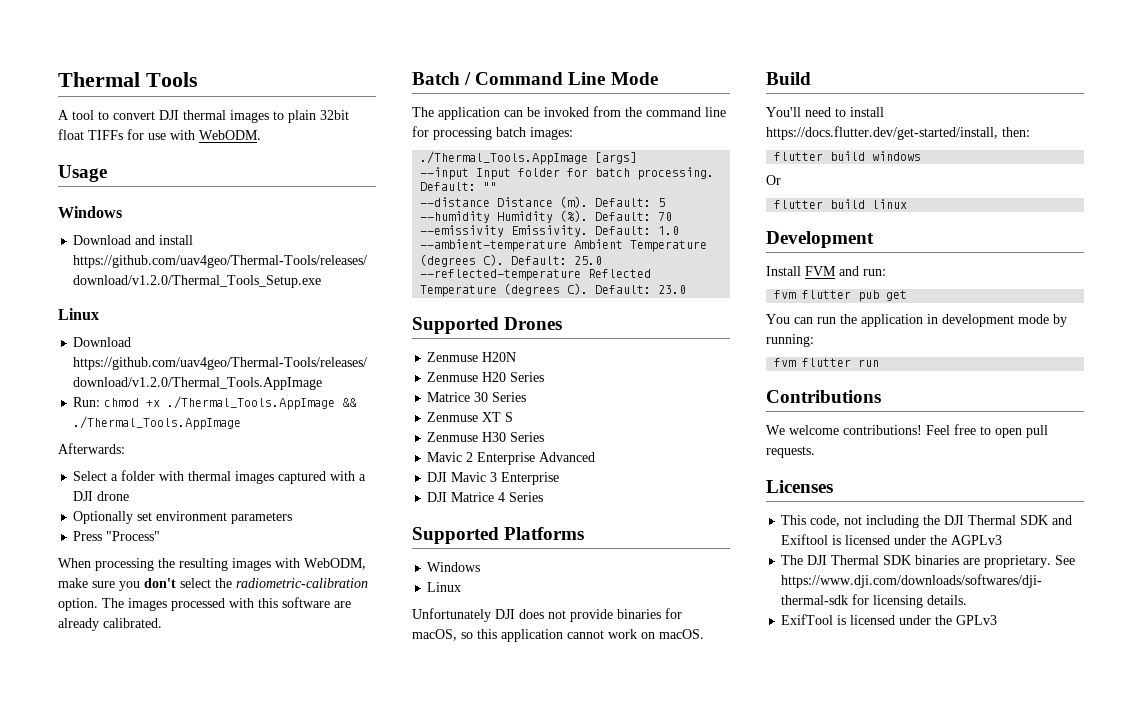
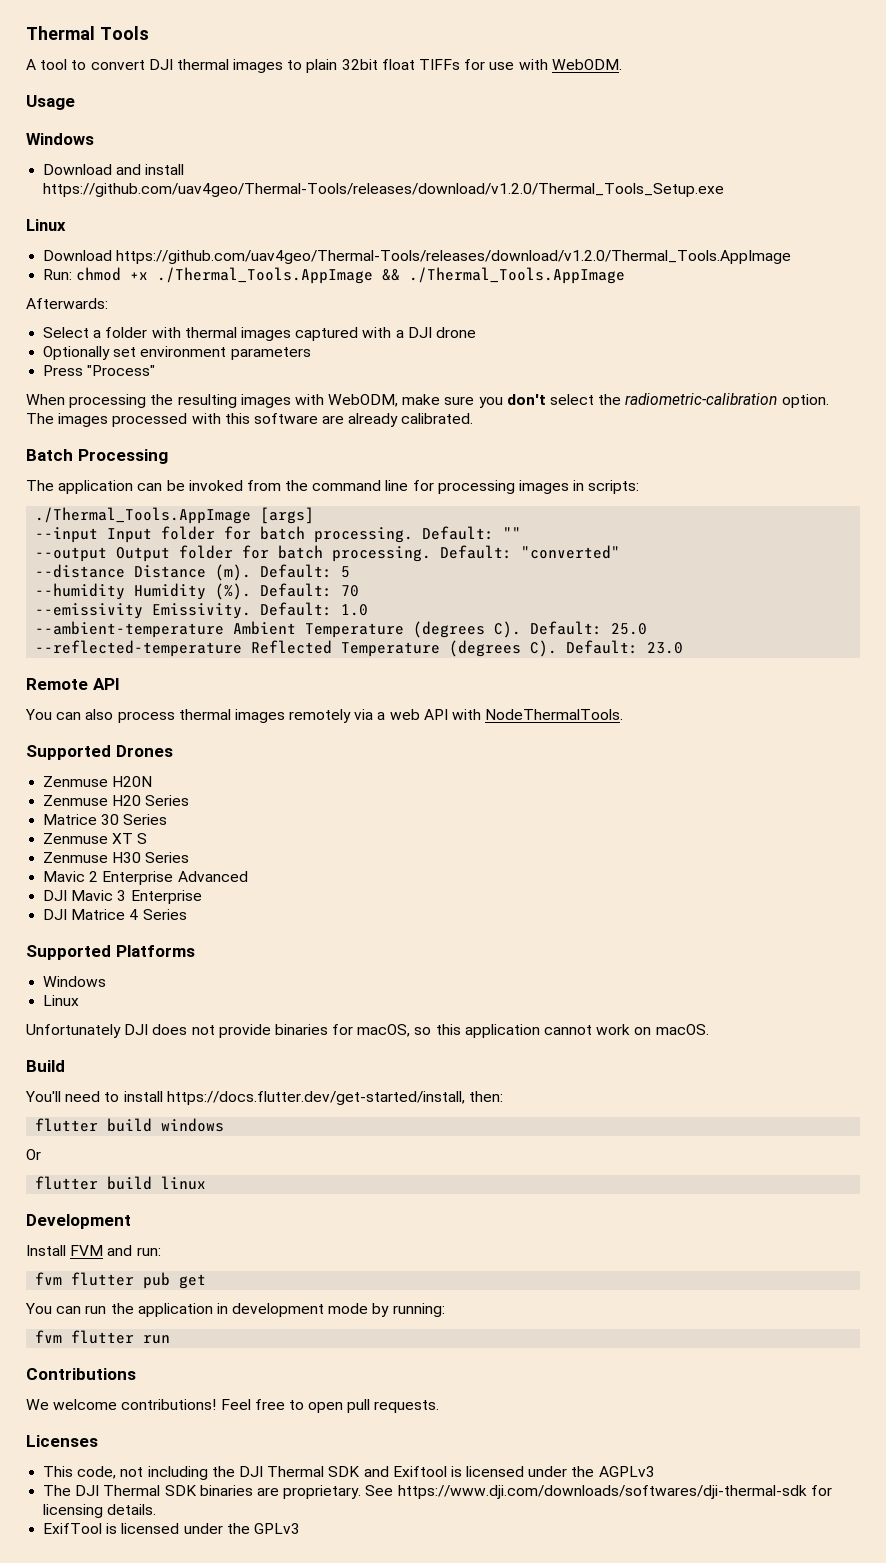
[464,72,658,85] / Command Line Mode -> [77,449,168,464] Processing
[496,127,573,140] batch images: -> [519,480,640,494] images in scripts:
(498, 186) none -> [35,545,621,562] // --output Output folder for batch processing. Default: "converted"
(687, 289) none -> [26,678,120,690] [25,709,624,723] // Remote API // You can also process thermal images remotely via a web API with NodeThermalTools.

